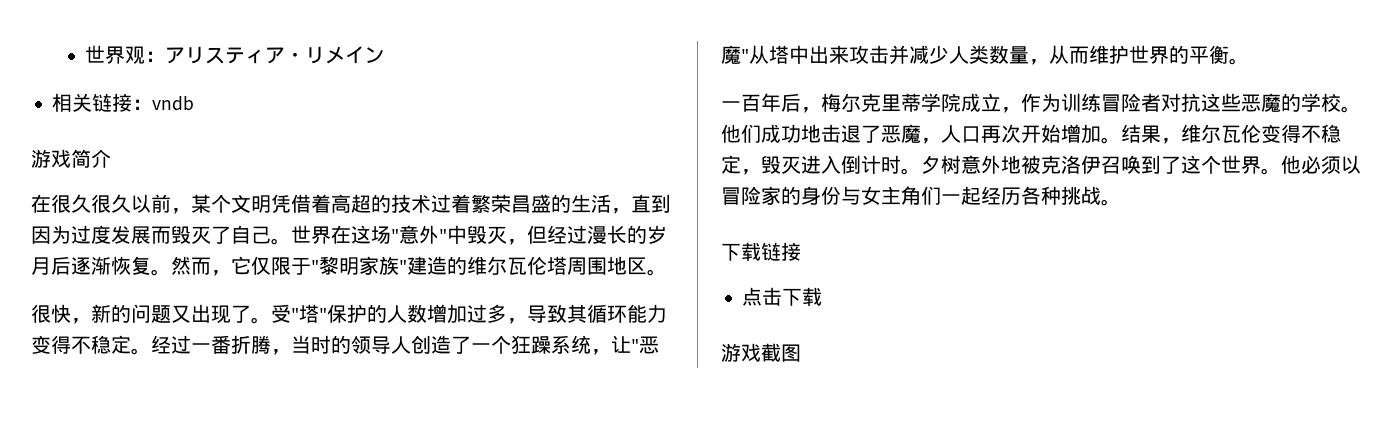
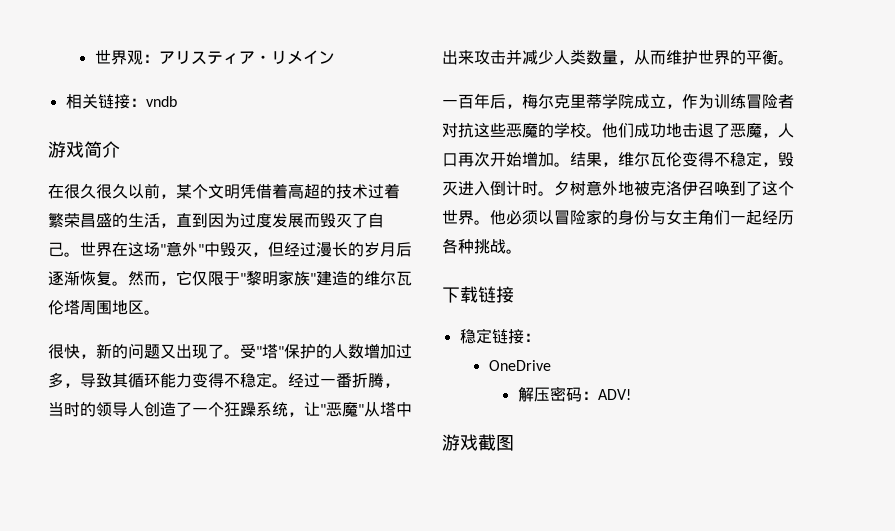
[742,287,823,306] 点击下载 -> [459,328,540,344] [488,360,551,371] [517,386,631,402] 稳定链接： // OneDrive // 解压密码：ADV!

